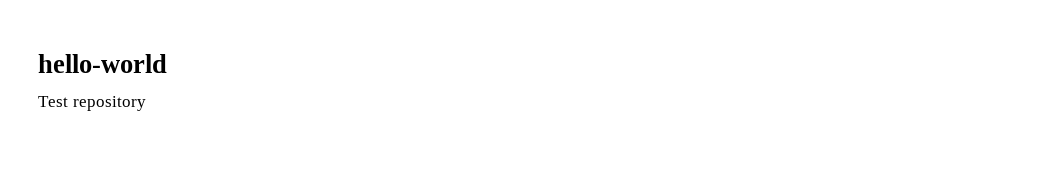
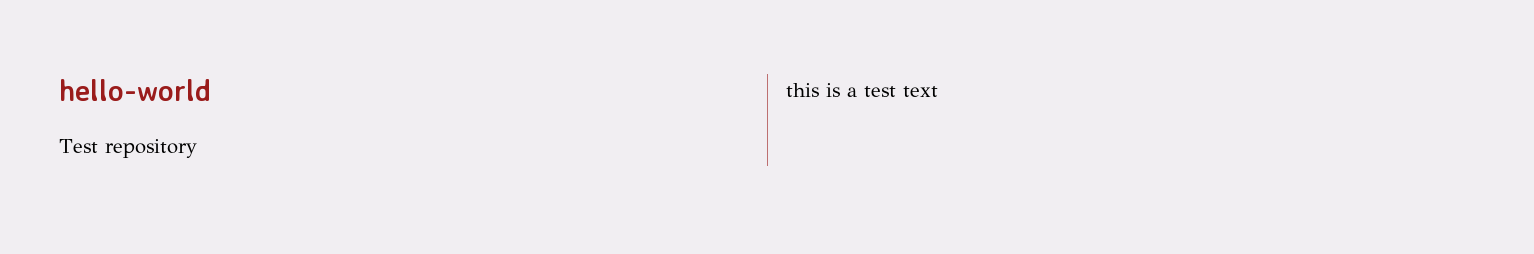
(146, 103) none -> [786,83,938,97] // this is a test text

